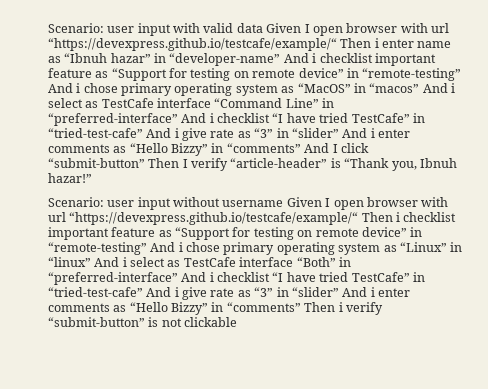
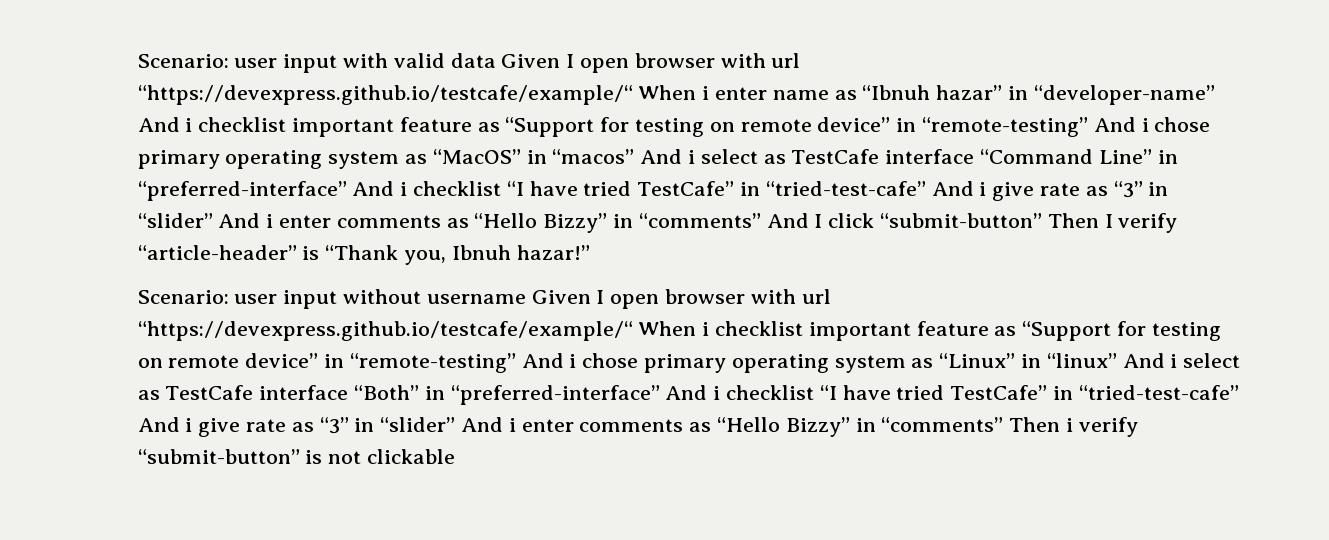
[340,38,372,48] Then -> [638,85,697,100] When
[361,212,393,222] Then -> [638,321,697,336] When

